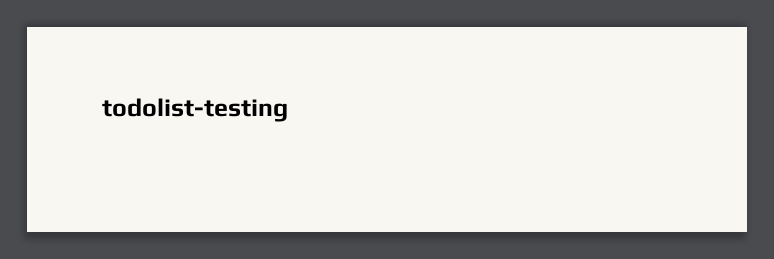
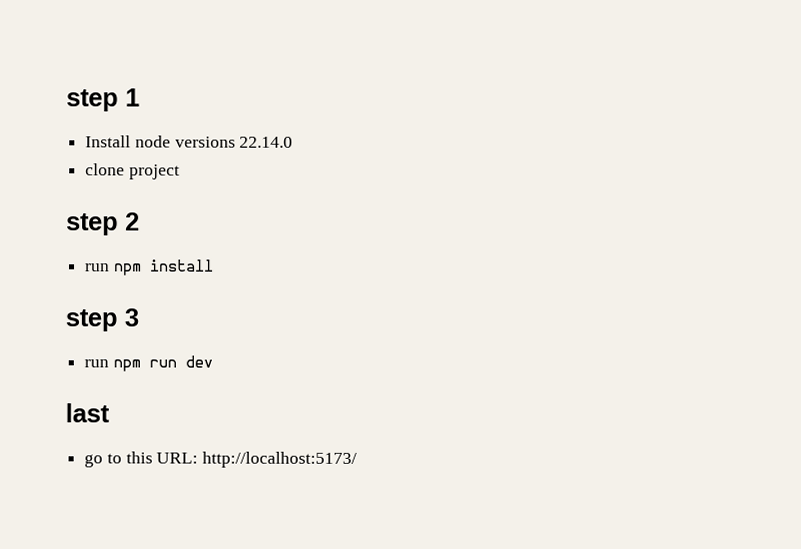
[102,98,288,122] todolist-testing -> [66,88,140,112] [85,135,294,148] [85,163,180,180] [66,212,140,236] [85,259,214,276] [65,308,139,332] [84,355,213,372] [65,403,110,423] [84,451,358,468] step 1 // Install node versions 22.14.0 // clone project // step 2 // run npm install // step 3 // run npm run dev // last // go to this URL: http://localhost:5173/

